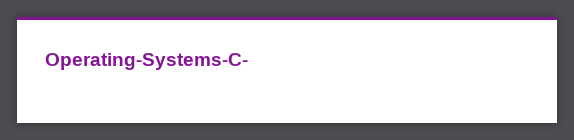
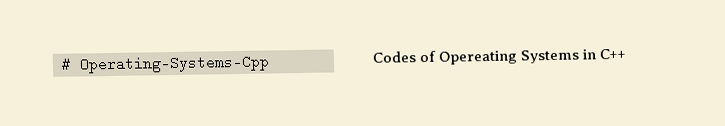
[45,53,248,70] Operating-Systems-C- -> [61,54,270,74] [372,48,627,65] # Operating-Systems-Cpp // Codes of Opereating Systems in C++

